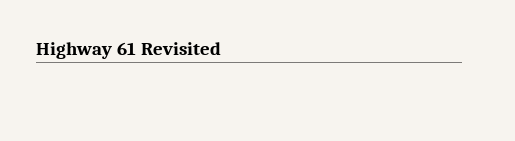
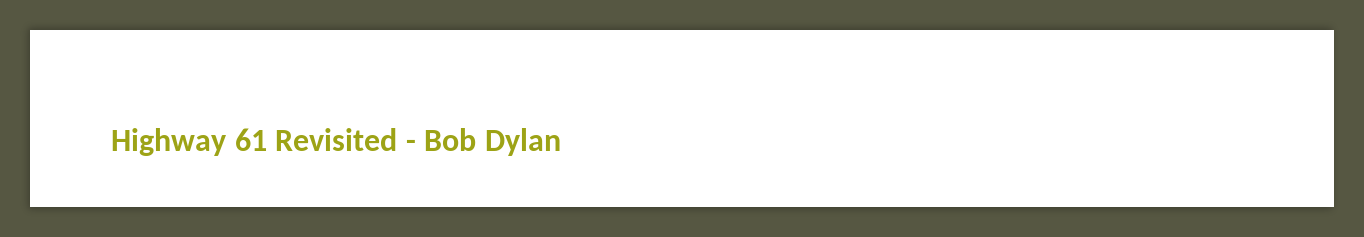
(221, 48) none -> [405,128,561,156] - Bob Dylan

